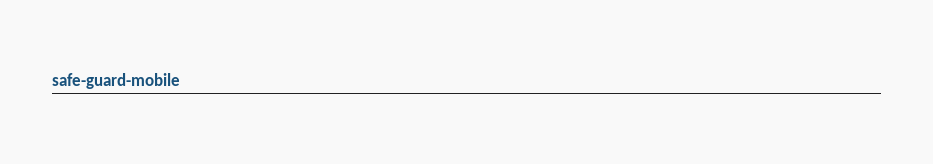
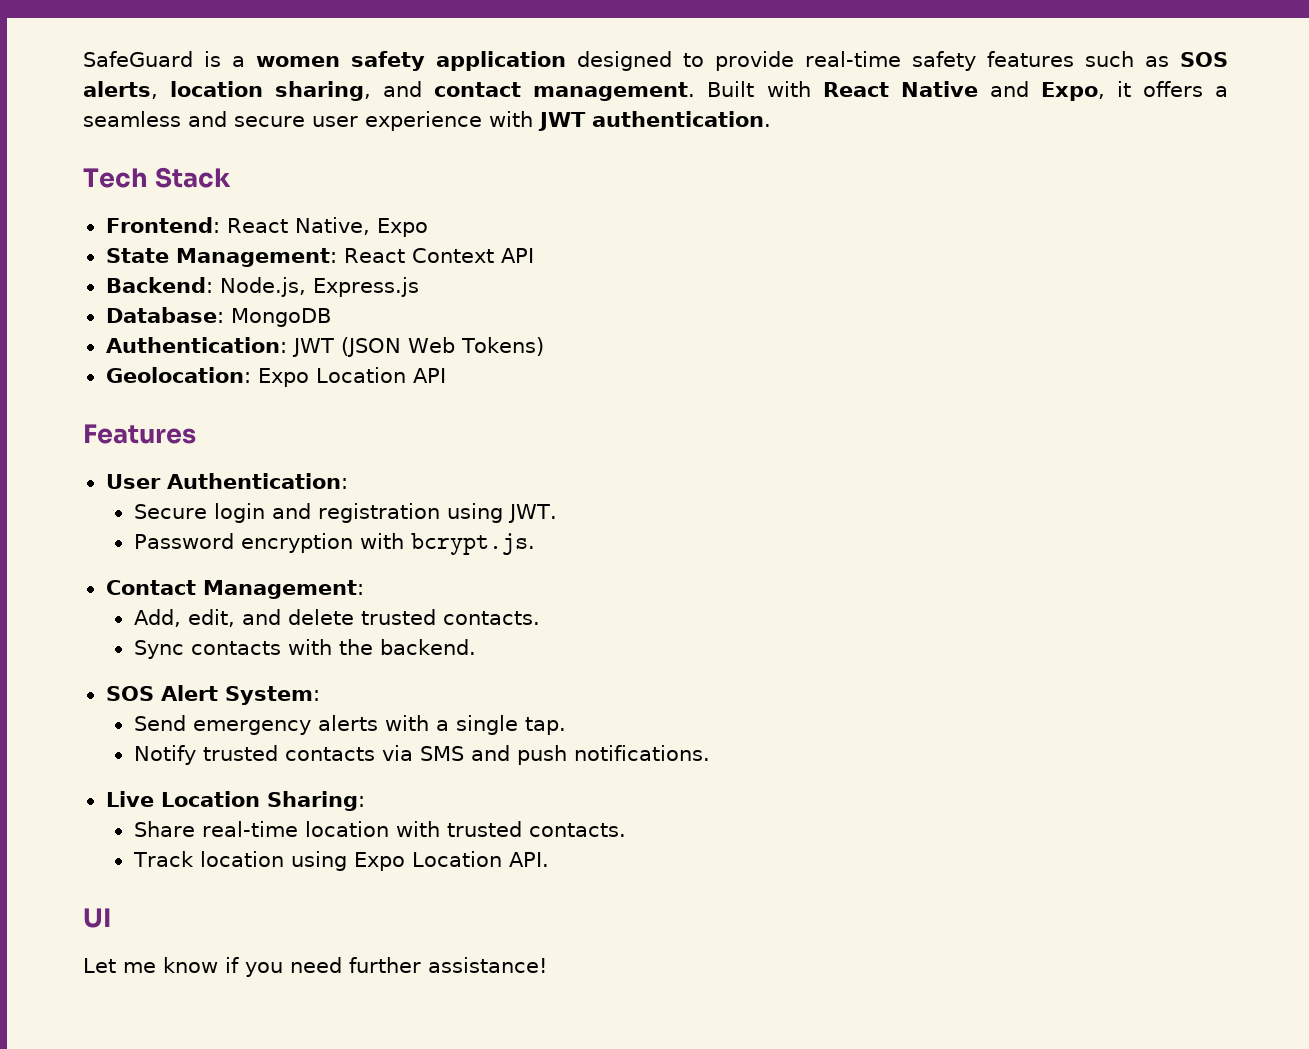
[52,73,180,89] safe-guard-mobile -> [83,51,1228,71] [83,81,1228,101] [83,111,771,131] [83,167,231,188] [105,217,428,237] [105,248,534,267] [105,277,419,297] [105,307,331,327] [105,337,545,357] [105,367,446,387] [83,424,196,444] [105,473,348,489] [133,503,557,523] [133,533,535,555] [105,580,364,599] [133,609,540,627] [133,639,476,659] [105,685,320,705] [133,715,566,735] [133,745,710,765] [105,791,365,811] [133,821,626,837] [132,851,549,871] [83,908,111,928] [83,957,547,977] SafeGuard is a women safety application designed to provide real-time safety features such as SOS alerts, location sharing, and contact management. Built with React Native and Expo, it offers a seamless and secure user experience with JWT authentication. // Tech Stack // Frontend: React Native, Expo // State Management: React Context API // Backend: Node.js, Express.js // Database: MongoDB // Authentication: JWT (JSON Web Tokens) // Geolocation: Expo Location API // Features // User Authentication: // Secure login and registration using JWT. // Password encryption with bcrypt.js. // Contact Management: // Add, edit, and delete trusted contacts. // Sync contacts with the backend. // SOS Alert System: // Send emergency alerts with a single tap. // Notify trusted contacts via SMS and push notifications. // Live Location Sharing: // Share real-time location with trusted contacts. // Track location using Expo Location API. // UI // Let me know if you need further assistance!

